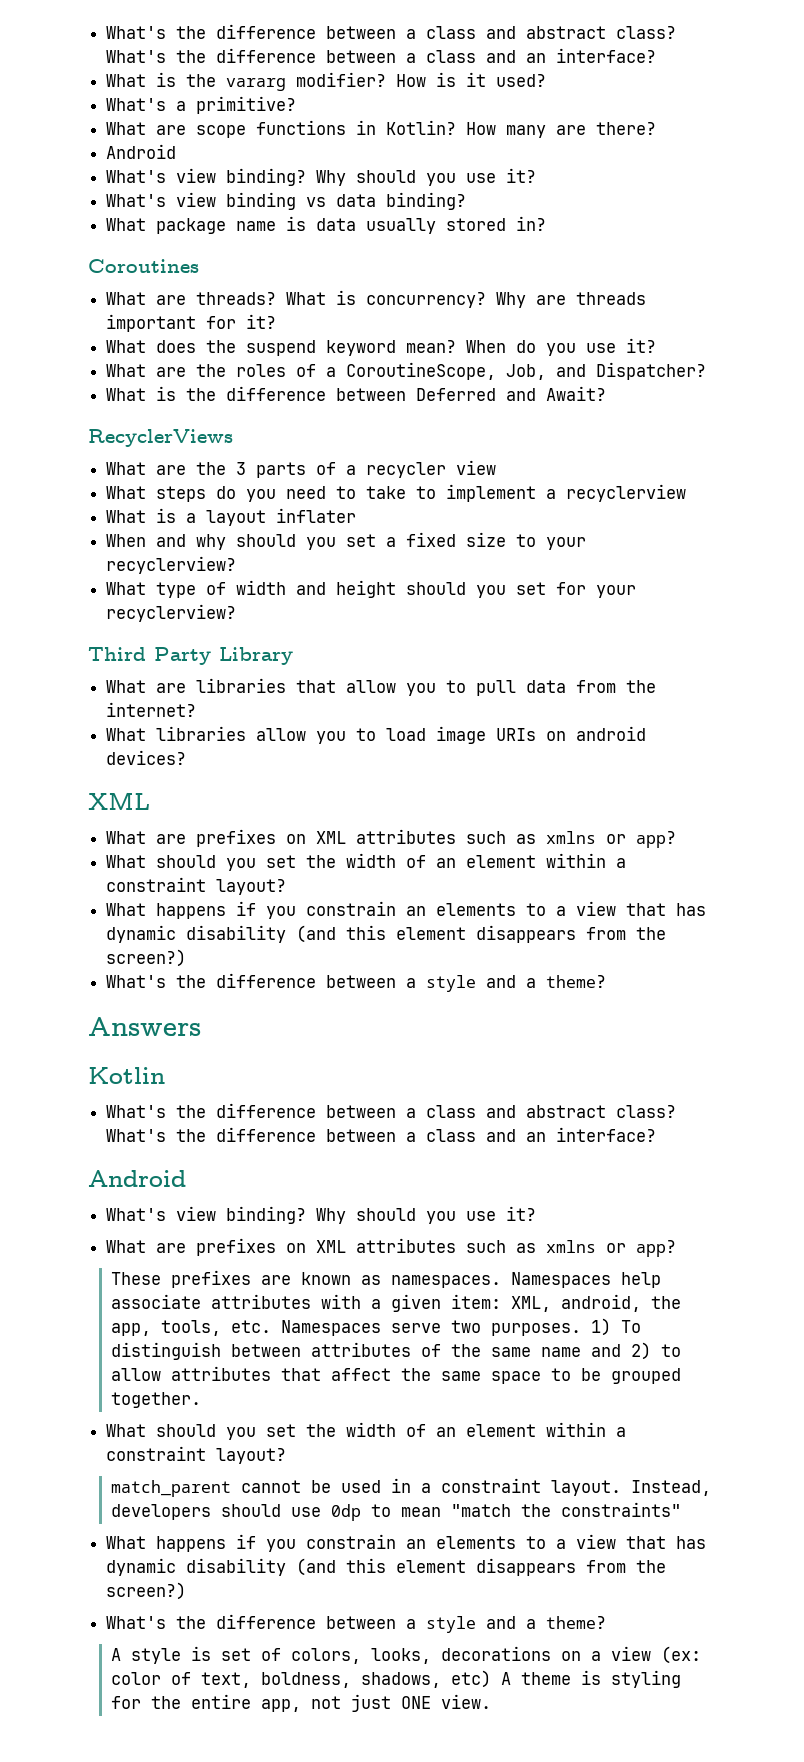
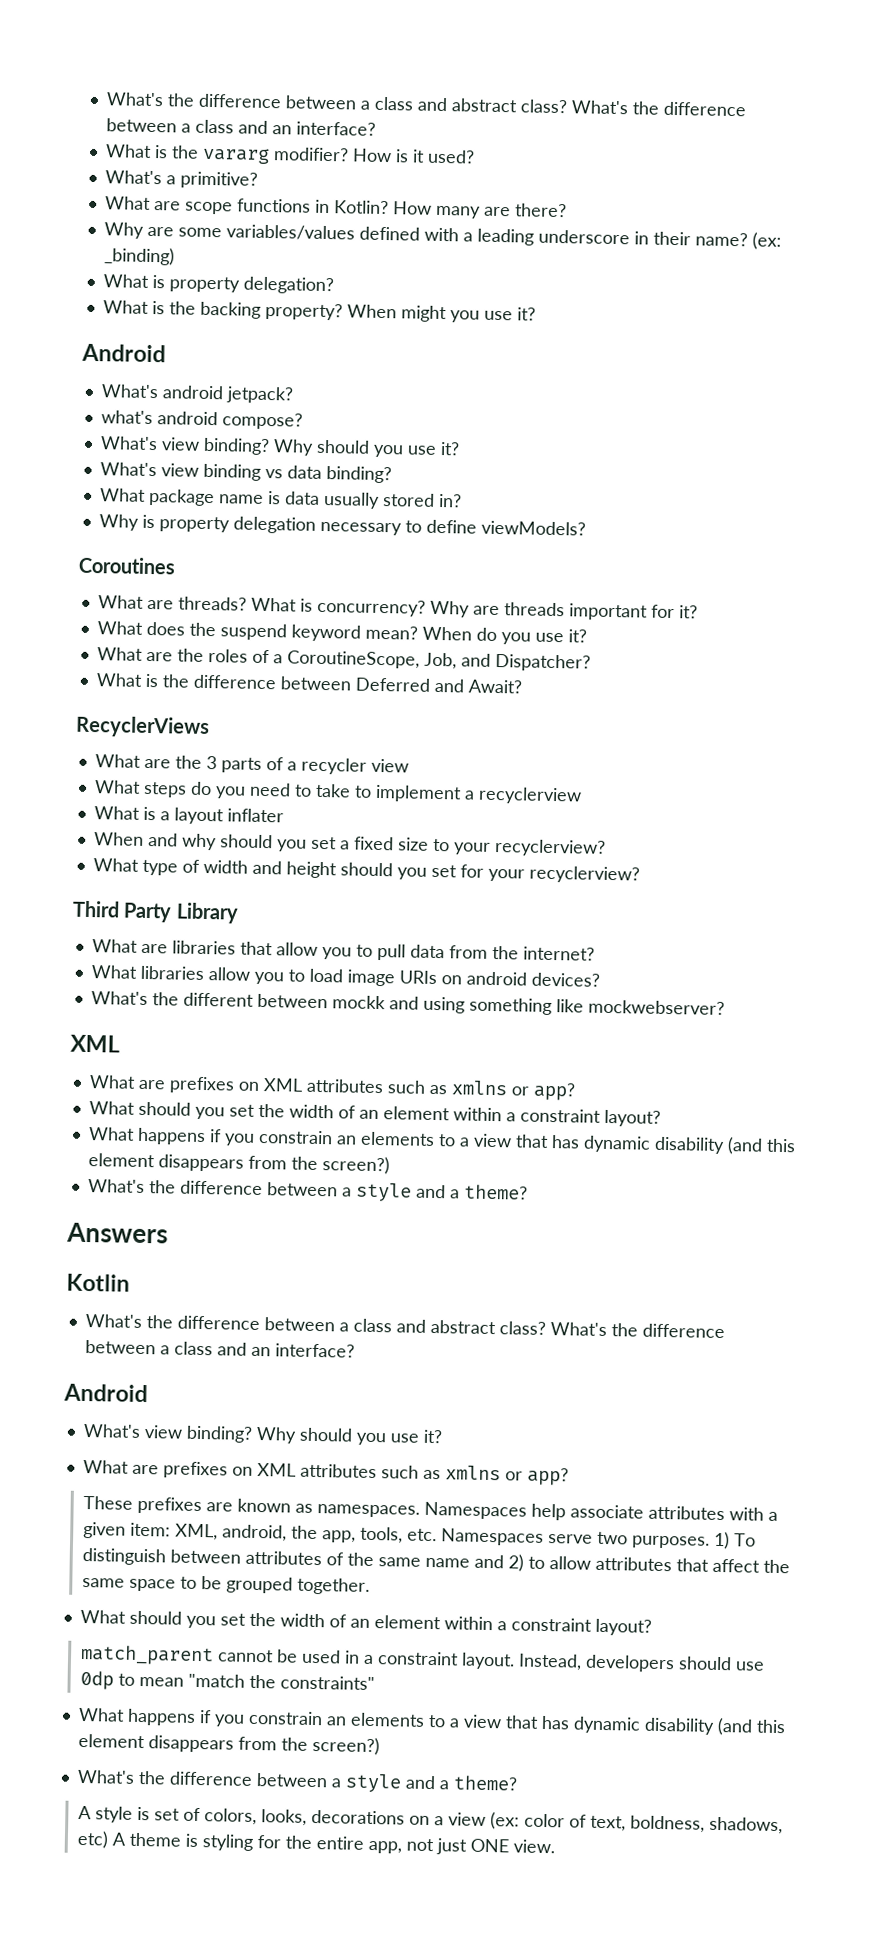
[106,144,177,159] Android -> [103,222,782,250] [103,247,175,266] [102,274,334,295] [102,300,536,323] [81,343,166,363] [100,384,294,404] [100,410,303,430] Why are some variables/values defined with a leading underscore in their name? (ex: _binding) // What is property delegation? // What is the backing property? When might you use it? // Android // What's android jetpack? // what's android compose?
(547, 223) none -> [98,514,586,536] // Why is property delegation necessary to define viewModels?
(187, 757) none -> [90,991,725,1015] // What's the different between mockk and using something like mockwebserver?

